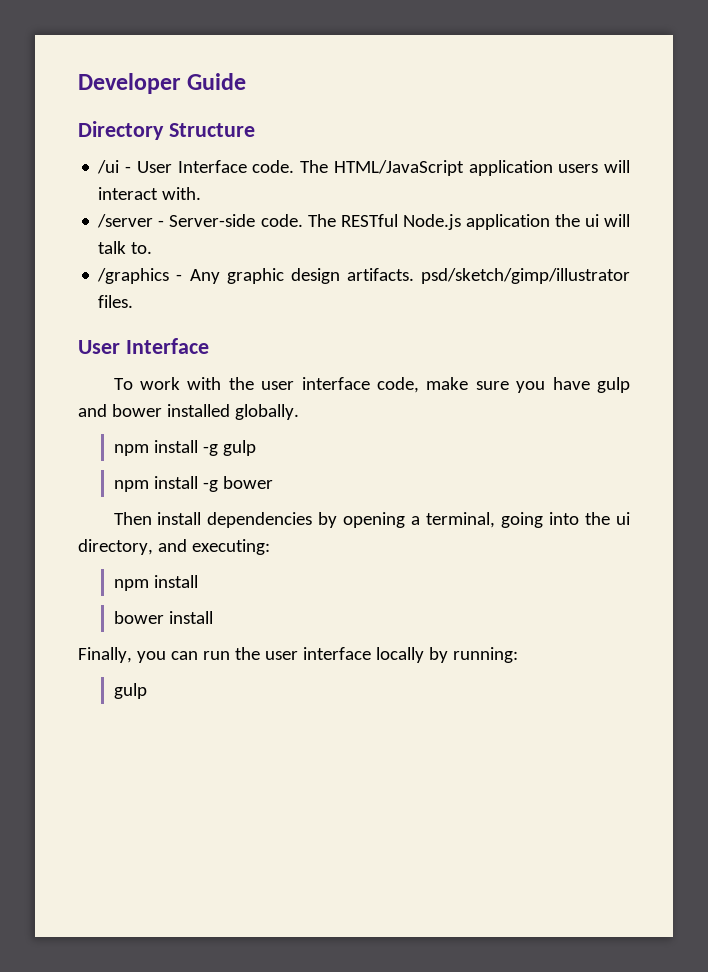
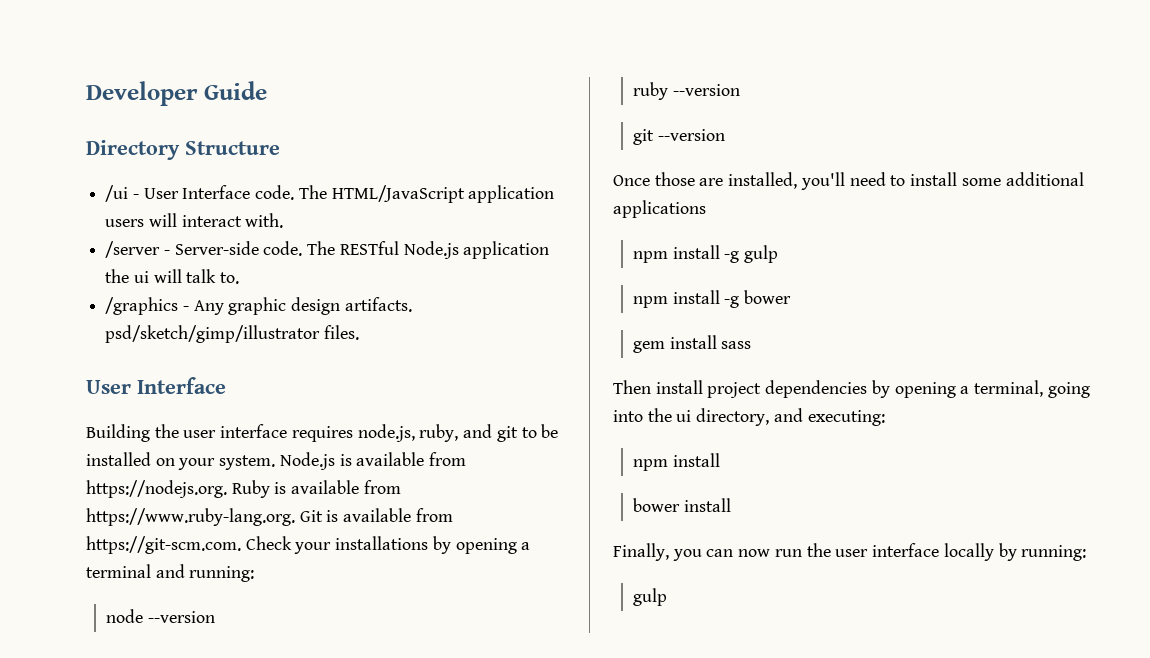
[113,377,631,393] [78,404,299,420] To work with the user interface code, make sure you have gulp and bower installed globally. -> [86,424,559,442] [86,452,467,470] [86,480,401,498] [86,508,453,526] [86,536,531,554] [86,564,255,582] [105,609,215,623] [632,82,740,100] [632,129,725,145] [613,172,1084,190] [613,200,706,218] Building the user interface requires node.js, ruby, and git to be installed on your system. Node.js is available from https://nodejs.org. Ruby is available from https://www.ruby-lang.org. Git is available from https://git-scm.com. Check your installations by opening a terminal and running: // node --version // ruby --version // git --version // Once those are installed, you'll need to install some additional applications
(274, 482) none -> [632,335,752,353] // gem install sass
(202, 518) none -> [707,382,762,398] project
(198, 655) none -> [738,549,771,557] now

